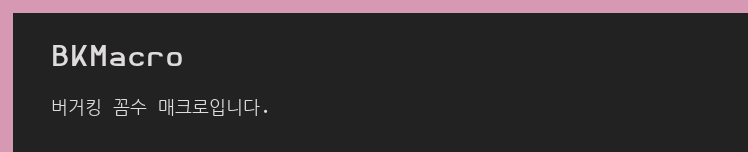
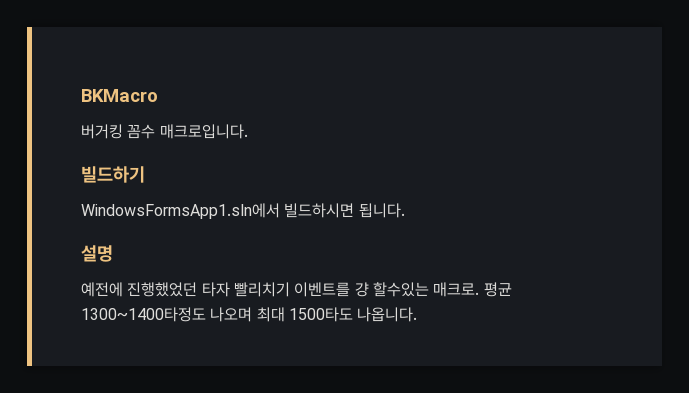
(271, 107) none -> [81,166,145,183] [81,203,405,219] [81,245,113,262] [81,282,512,297] [81,307,418,322] // 빌드하기 // WindowsFormsApp1.sln에서 빌드하시면 됩니다. // 설명 // 예전에 진행했었던 타자 빨리치기 이벤트를 걍 할수있는 매크로. 평균 1300~1400타정도 나오며 최대 1500타도 나옵니다.

